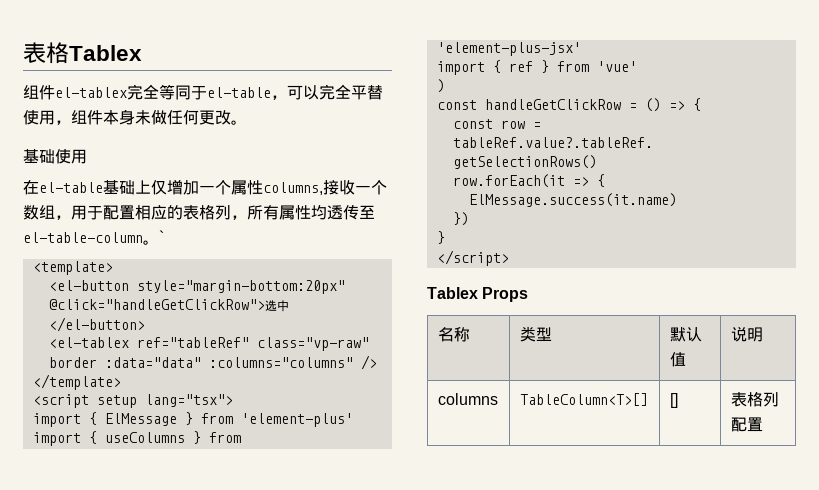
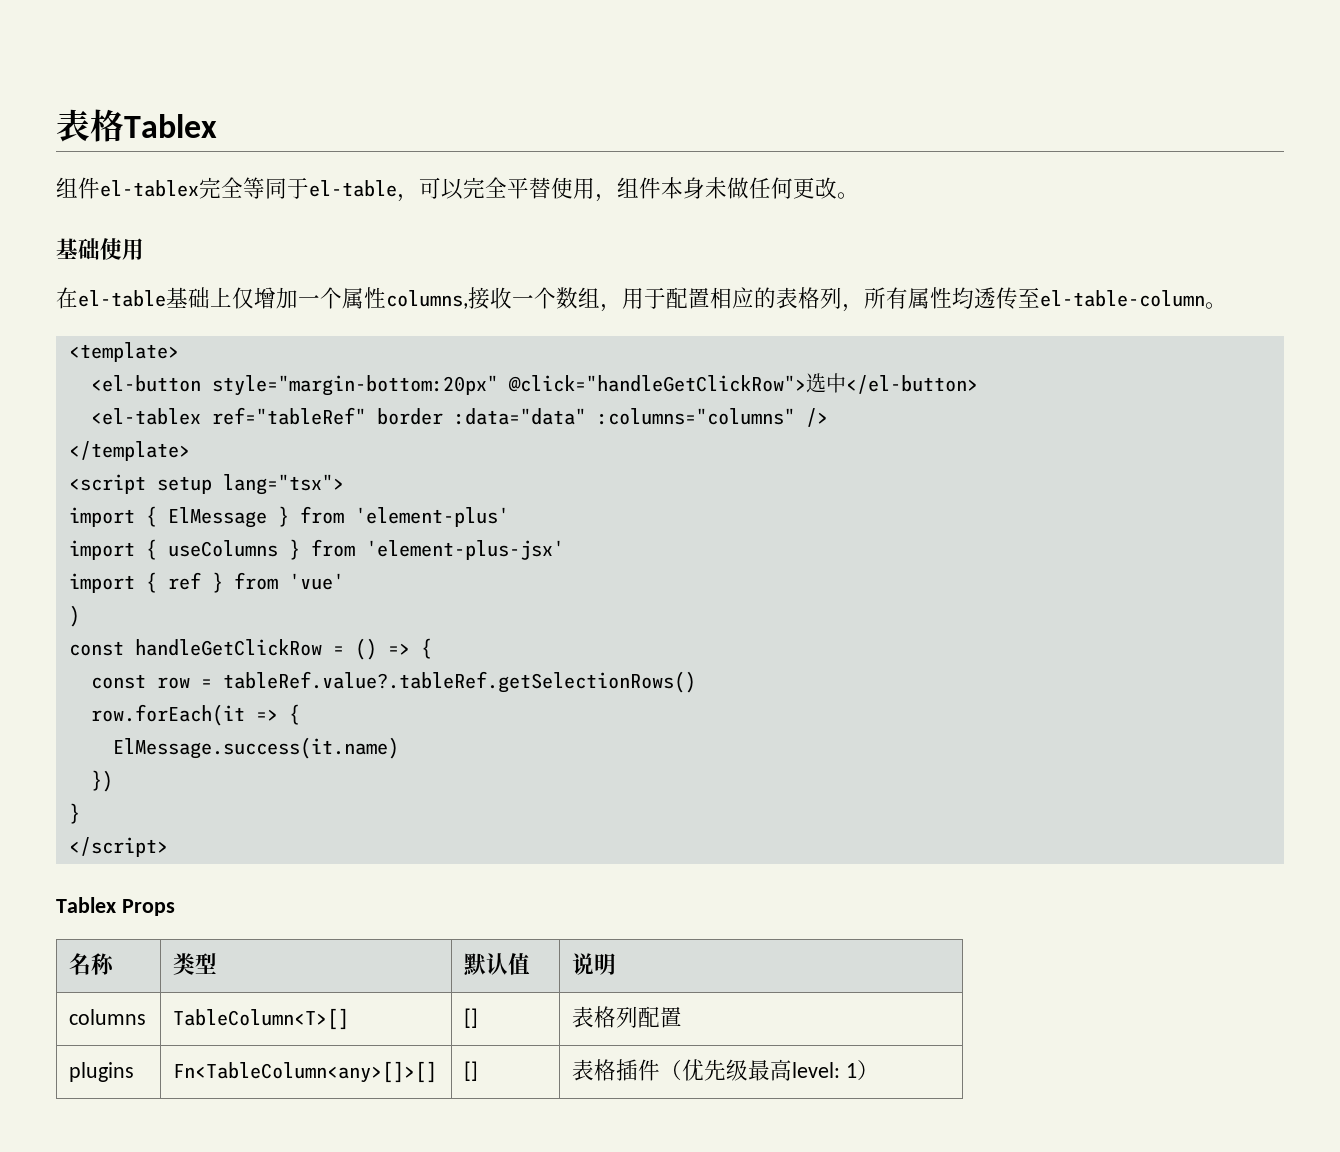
[159,230,164,243] ` -> (1227, 305) none
[256,337,369,351] class="vp-raw" -> (366, 416) none
(763, 424) none -> [69,1062,135,1082] [173,1061,438,1083] [464,1061,479,1081] [572,1059,879,1081] // plugins | Fn<TableColumn<any>[]>[] | [] | 表格插件（优先级最高level: 1）

